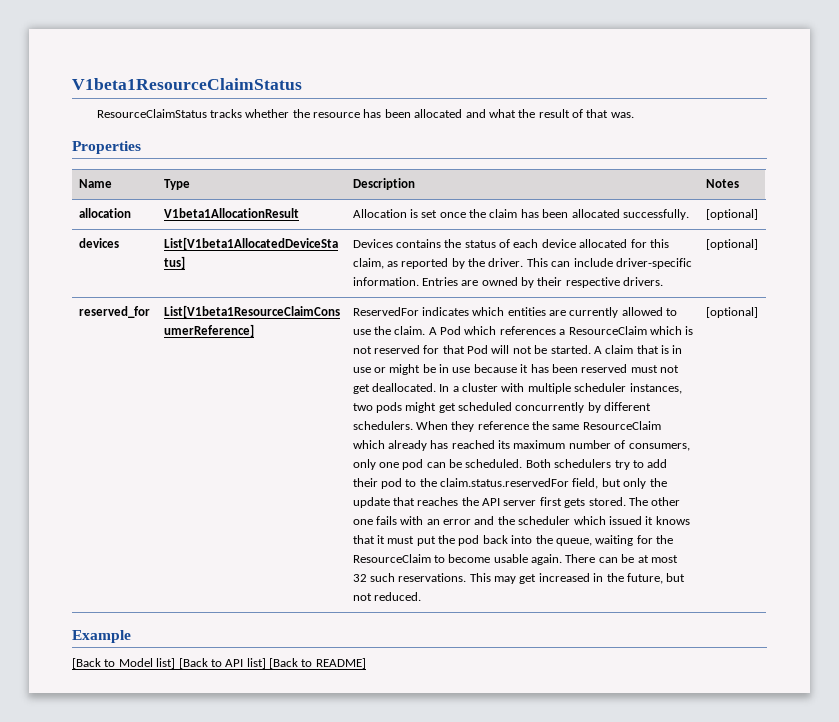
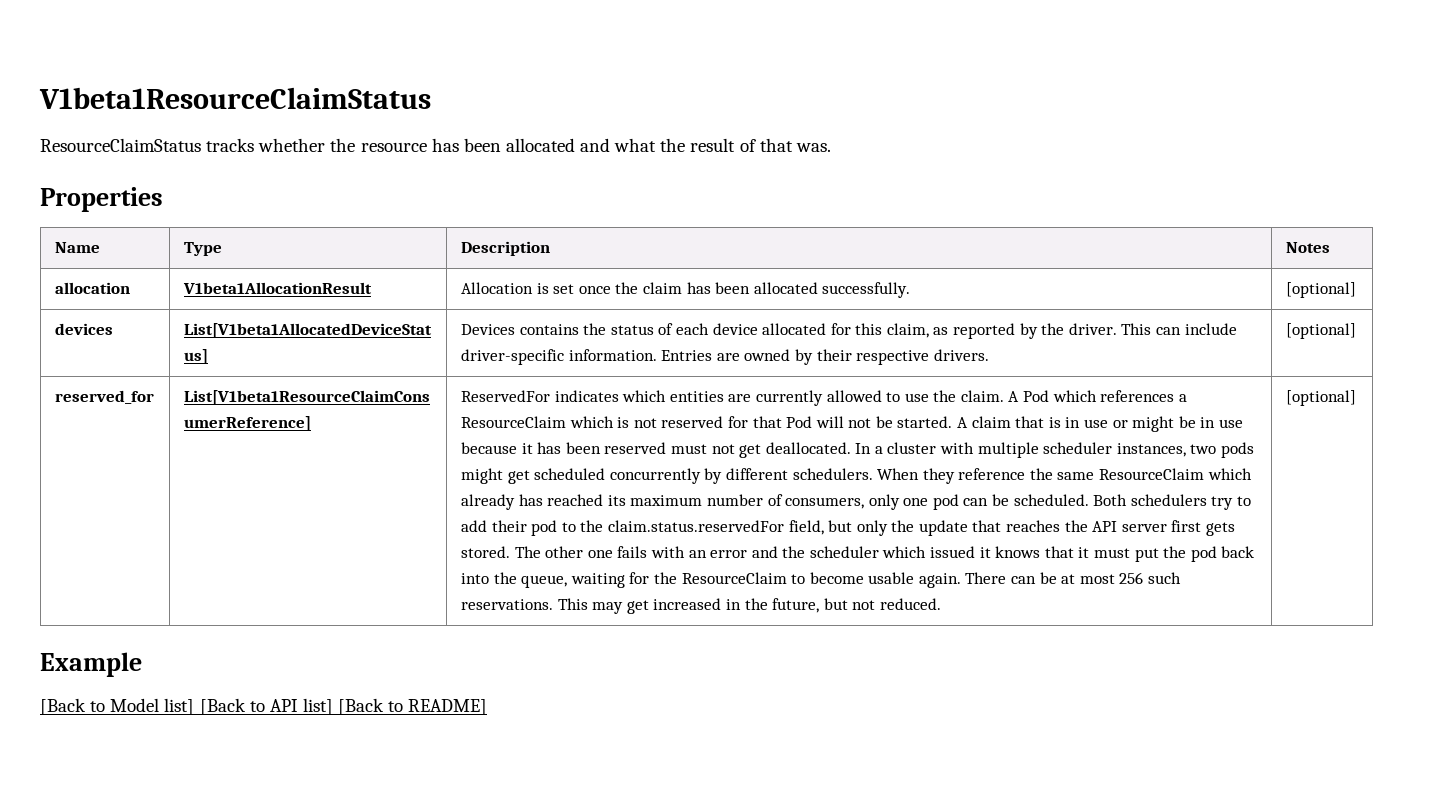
[352,574,367,582] 32 -> [1119,572,1144,584] 256

